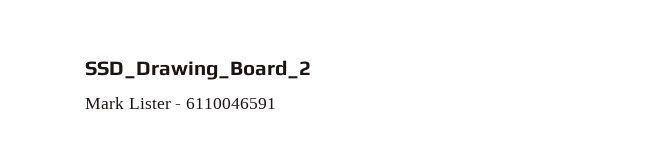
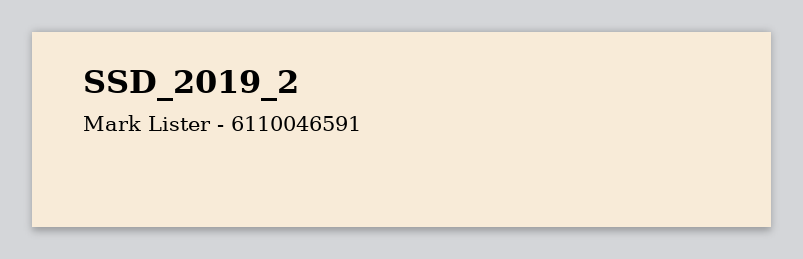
[85,60,311,80] SSD_Drawing_Board_2 -> [83,70,299,101] SSD_2019_2

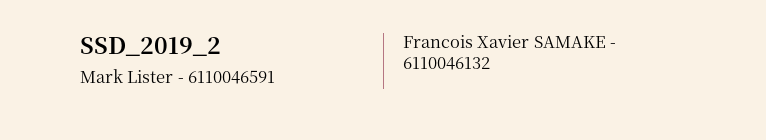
(361, 123) none -> [403,35,617,48] [403,57,490,70] // Francois Xavier SAMAKE - 6110046132

